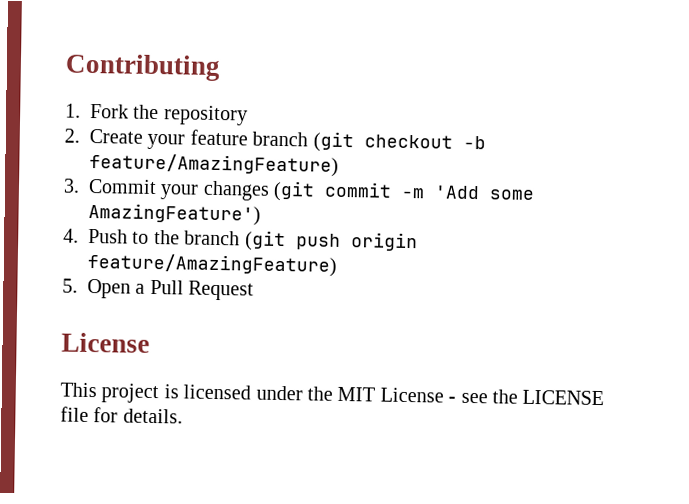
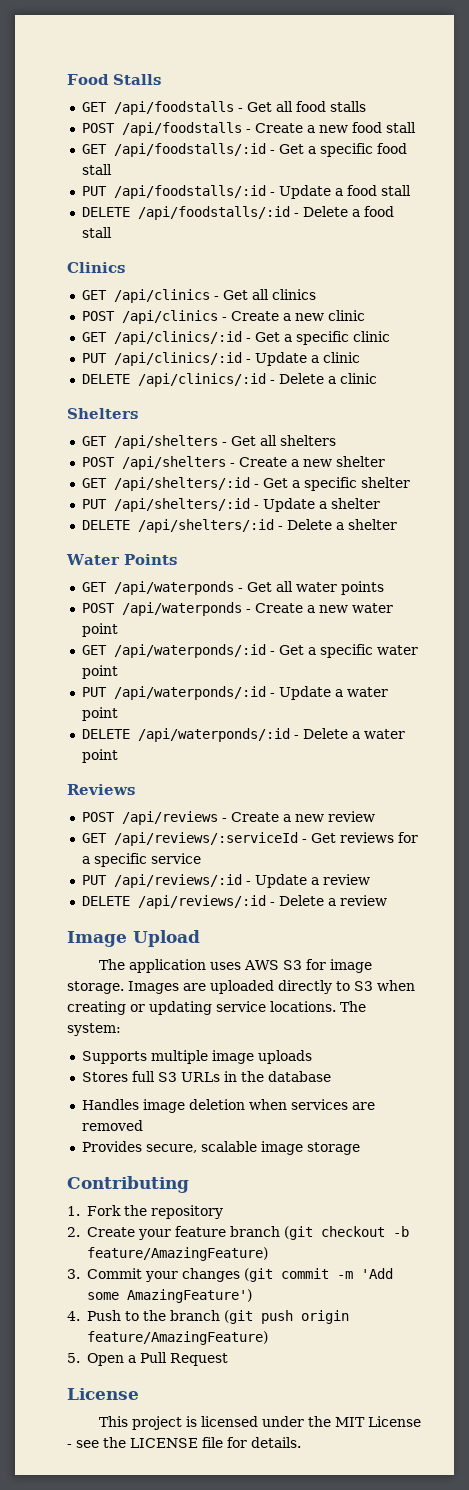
(65, 67) none -> [67,74,161,85] [81,101,366,115] [81,122,416,136] [81,143,407,157] [81,164,112,175] [81,185,411,199] [81,206,394,220] [81,227,112,238] [67,262,125,273] [81,289,316,303] [81,310,365,324] [81,331,390,345] [81,352,360,366] [81,373,377,387] [67,408,138,419] [81,435,336,449] [81,456,385,470] [81,477,410,491] [81,498,380,512] [81,519,397,533] [66,554,177,565] [81,581,384,595] [81,602,393,616] [81,623,118,637] [81,644,418,658] [81,665,118,679] [81,686,388,700] [81,707,118,721] [81,728,405,742] [81,749,118,763] [67,784,135,795] [81,811,375,825] [81,832,418,846] [81,853,201,867] [81,874,370,888] [81,895,387,909] [67,930,200,947] [98,959,372,973] [67,980,415,994] [67,1001,366,1015] [67,1023,121,1036] [81,1050,312,1064] [81,1071,331,1082] [81,1099,375,1113] [81,1120,143,1131] [81,1141,360,1155] Food Stalls // GET /api/foodstalls - Get all food stalls // POST /api/foodstalls - Create a new food stall // GET /api/foodstalls/:id - Get a specific food stall // PUT /api/foodstalls/:id - Update a food stall // DELETE /api/foodstalls/:id - Delete a food stall // Clinics // GET /api/clinics - Get all clinics // POST /api/clinics - Create a new clinic // GET /api/clinics/:id - Get a specific clinic // PUT /api/clinics/:id - Update a clinic // DELETE /api/clinics/:id - Delete a clinic // Shelters // GET /api/shelters - Get all shelters // POST /api/shelters - Create a new shelter // GET /api/shelters/:id - Get a specific shelter // PUT /api/shelters/:id - Update a shelter // DELETE /api/shelters/:id - Delete a shelter // Water Points // GET /api/waterponds - Get all water points // POST /api/waterponds - Create a new water point // GET /api/waterponds/:id - Get a specific water point // PUT /api/waterponds/:id - Update a water point // DELETE /api/waterponds/:id - Delete a water point // Reviews // POST /api/reviews - Create a new review // GET /api/reviews/:serviceId - Get reviews for a specific service // PUT /api/reviews/:id - Update a review // DELETE /api/reviews/:id - Delete a review // Image Upload // The application uses AWS S3 for image storage. Images are uploaded directly to S3 when creating or updating service locations. The system: // Supports multiple image uploads // Stores full S3 URLs in the database // Handles image deletion when services are removed // Provides secure, scalable image storage //

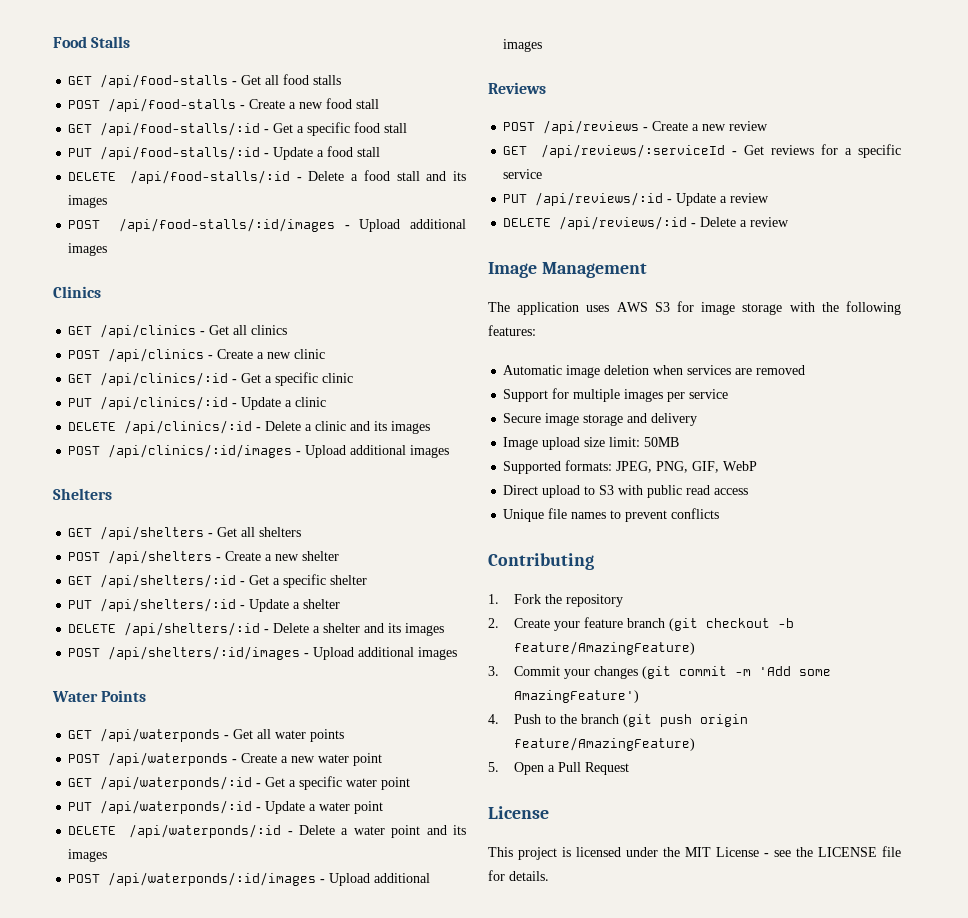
[113,101,234,115] /api/foodstalls -> [100,74,229,88] /api/food-stalls
[121,122,242,136] /api/foodstalls -> [108,98,237,112] /api/food-stalls
[113,143,266,157] /api/foodstalls/:id -> [100,122,261,136] /api/food-stalls/:id
[113,185,266,199] /api/foodstalls/:id -> [100,146,261,160] /api/food-stalls/:id
[137,206,290,220] /api/foodstalls/:id -> [129,170,290,184] /api/food-stalls/:id
(112, 232) none -> [426,171,467,181] [68,195,108,208] [68,218,466,232] [68,243,108,256] and its images // POST /api/food-stalls/:id/images - Upload additional images
(377, 378) none -> [350,421,431,434] [68,444,450,458] and its images // POST /api/clinics/:id/images - Upload additional images
(397, 524) none -> [364,623,445,636] [68,646,458,660] and its images // POST /api/shelters/:id/images - Upload additional images
(118, 756) none -> [426,825,466,835] [68,849,108,862] [68,872,431,886] [503,39,543,52] and its images // POST /api/waterponds/:id/images - Upload additional images
[133,930,200,947] Upload -> [541,262,647,278] Management
[67,980,415,994] [67,1001,366,1015] [67,1023,121,1036] [81,1050,312,1064] [81,1071,331,1082] [81,1099,139,1110] storage. Images are uploaded directly to S3 when creating or updating service locations. The system: // Supports multiple image uploads // Stores full S3 URLs in the database // Handles -> [742,301,901,315] [488,325,536,336] [503,365,563,375] storage with the following features: // Automatic
[81,1141,360,1155] Provides secure, scalable image storage -> [503,388,729,402] [503,413,698,426] [503,437,680,450] [503,460,758,474] [503,485,749,498] [503,508,720,522] Support for multiple images per service // Secure image storage and delivery // Image upload size limit: 50MB // Supported formats: JPEG, PNG, GIF, WebP // Direct upload to S3 with public read access // Unique file names to prevent conflicts

